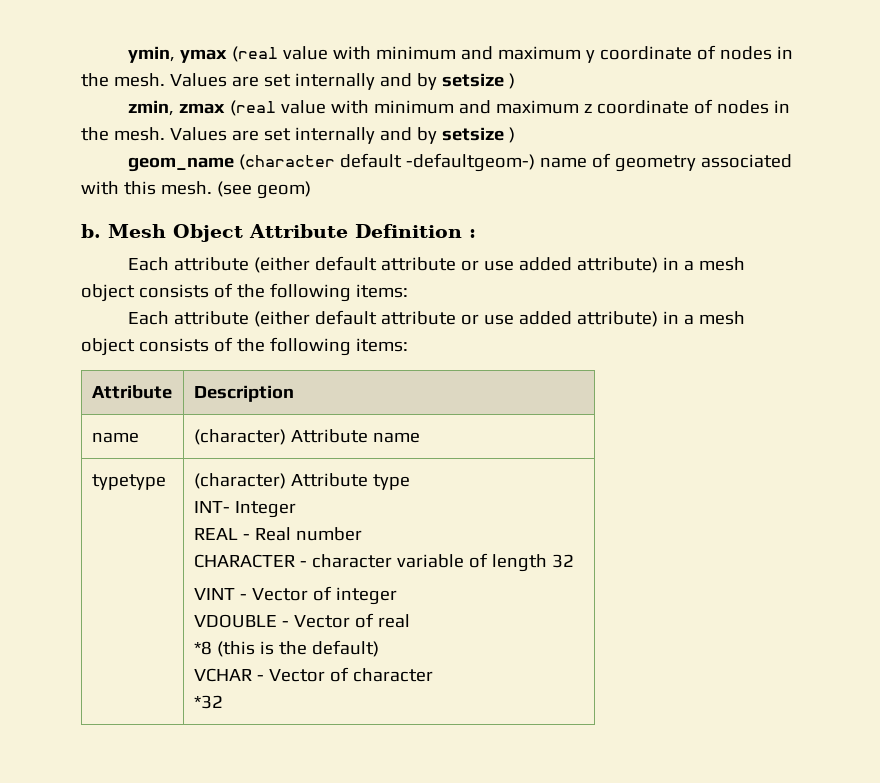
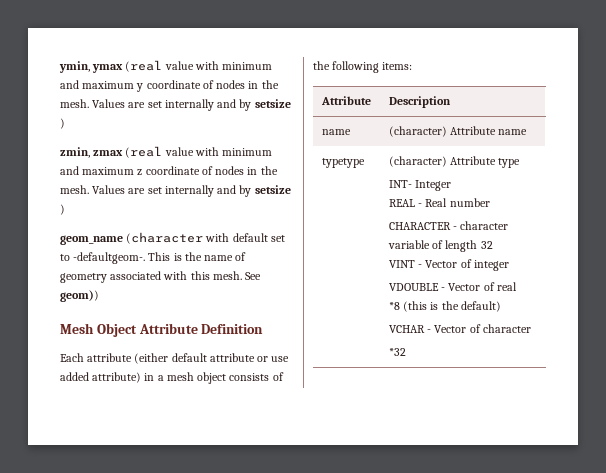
[339,153,535,172] default -defaultgeom-) -> [205,233,285,242] [60,252,202,264] with default set to -defaultgeom-. This is the
[216,181,311,199] [81,224,101,238] (see geom) // b. -> [245,272,262,280] [60,290,99,302] See geom)) //
[469,229,476,238] [127,256,745,273] [81,283,408,302] : // Each attribute (either default attribute or use added attribute) in a mesh object consists of the following items: -> (264, 329) none

